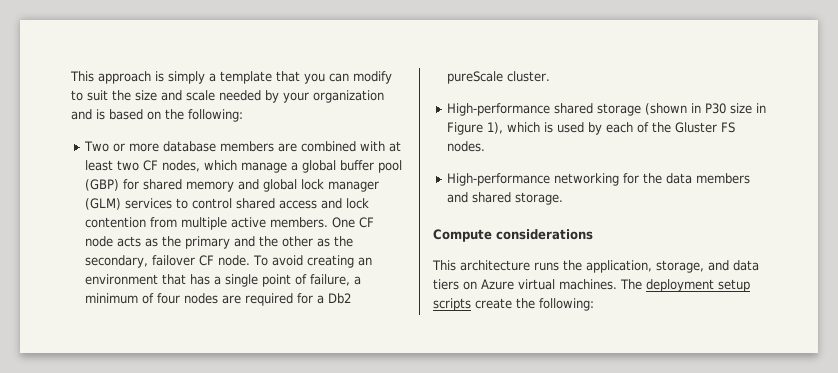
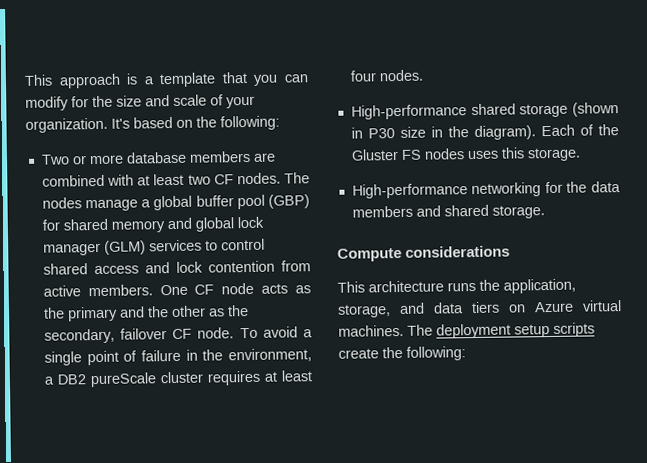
[168,71,205,84] simply -> (139, 79) none
[71,90,108,101] to suit -> [71,96,89,108] for
[219,90,384,103] [71,109,105,120] needed by your organization and is -> [210,94,255,109] [25,117,130,133] of your organization. It's
[161,160,237,172] nodes, which -> [236,172,311,185] [41,197,82,209] nodes. The nodes
[180,217,227,230] multiple -> (311, 266) none
[306,255,372,268] [84,274,361,287] [84,293,351,306] [446,71,550,84] creating an environment that has a single point of failure, a minimum of four nodes are required for a Db2 pureScale cluster. -> [303,329,314,338] [43,348,312,366] [43,370,312,388] [349,69,424,82] a single point of failure in the environment, a DB2 pureScale cluster requires at least four nodes.
[446,122,735,135] [446,141,485,152] Figure 1), which is used by each of the Gluster FS nodes. -> [447,124,619,140] [350,147,581,162] the diagram). Each of the Gluster FS nodes uses this storage.

